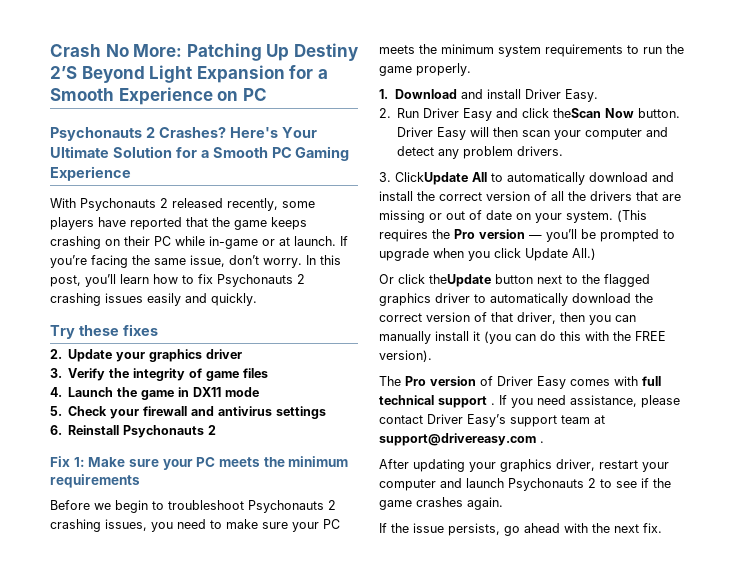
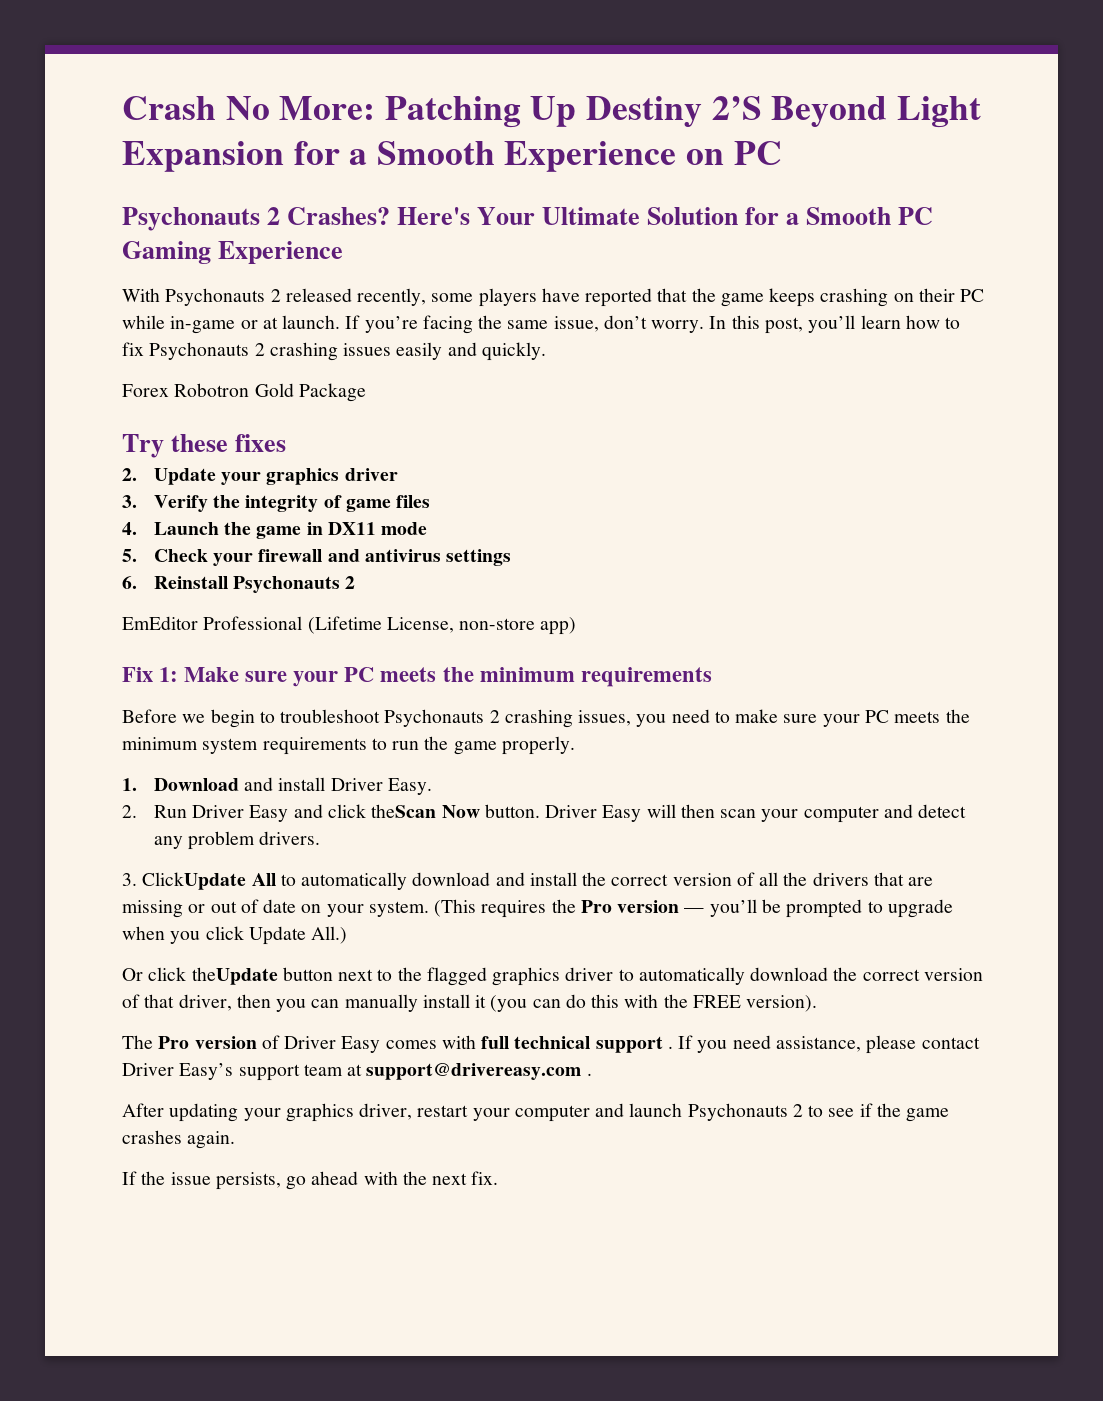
(257, 299) none -> [122,383,366,402] // Forex Robotron Gold Package
(217, 430) none -> [122,616,577,635] // EmEditor Professional (Lifetime License, non-store app)

